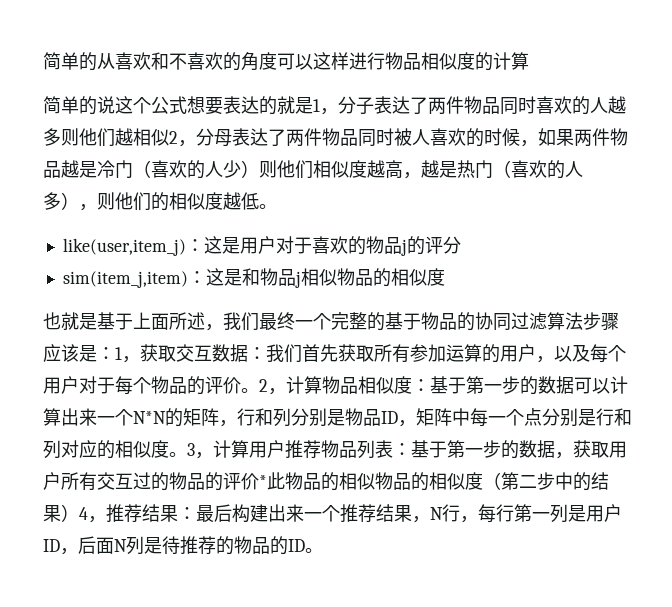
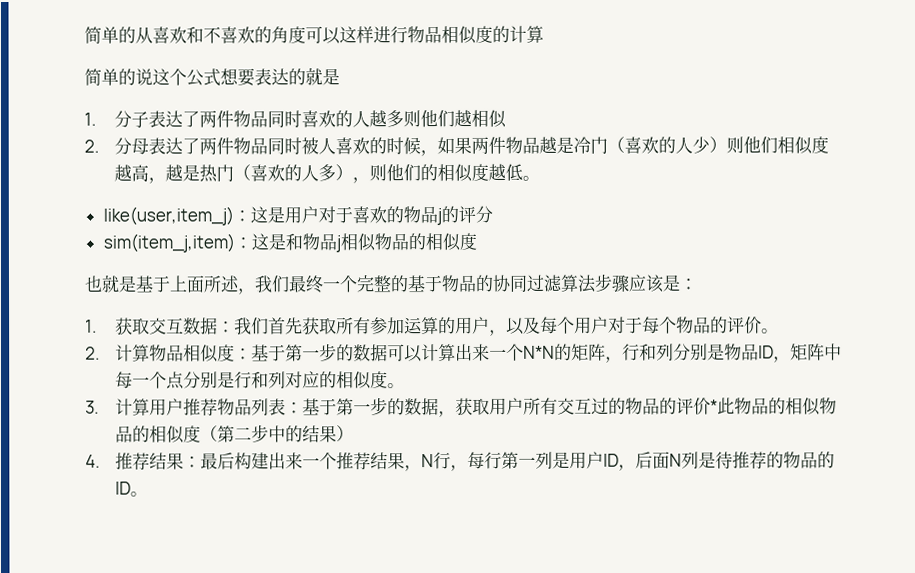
[313,99,338,115] 1， -> [84,112,96,126] // 1.
[169,131,196,147] 2， -> [84,139,99,153] // 2.
[115,347,140,363] 1， -> [85,319,97,333] // 1.
[259,379,286,395] 2， -> [85,346,100,360] // 2.
[187,443,213,459] 3， -> [85,400,99,414] // 3.
[79,507,106,523] 4， -> [85,454,100,468] // 4.

